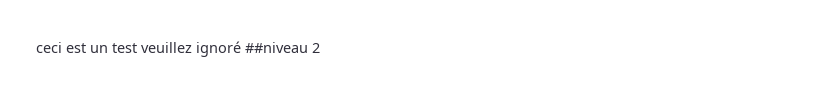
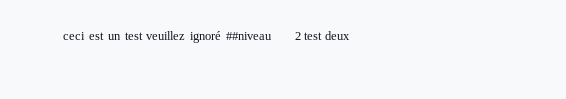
(320, 48) none -> [304,31,350,40] test deux

